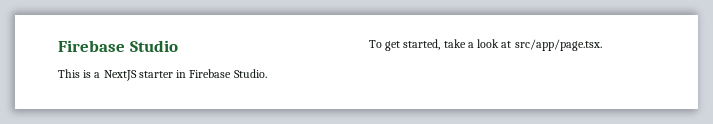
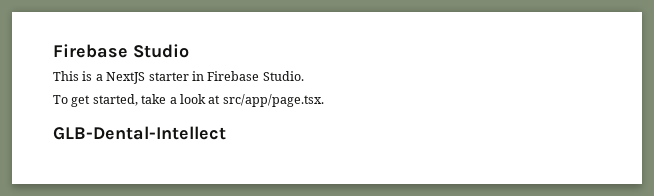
(602, 45) none -> [53,126,226,140] // GLB-Dental-Intellect

